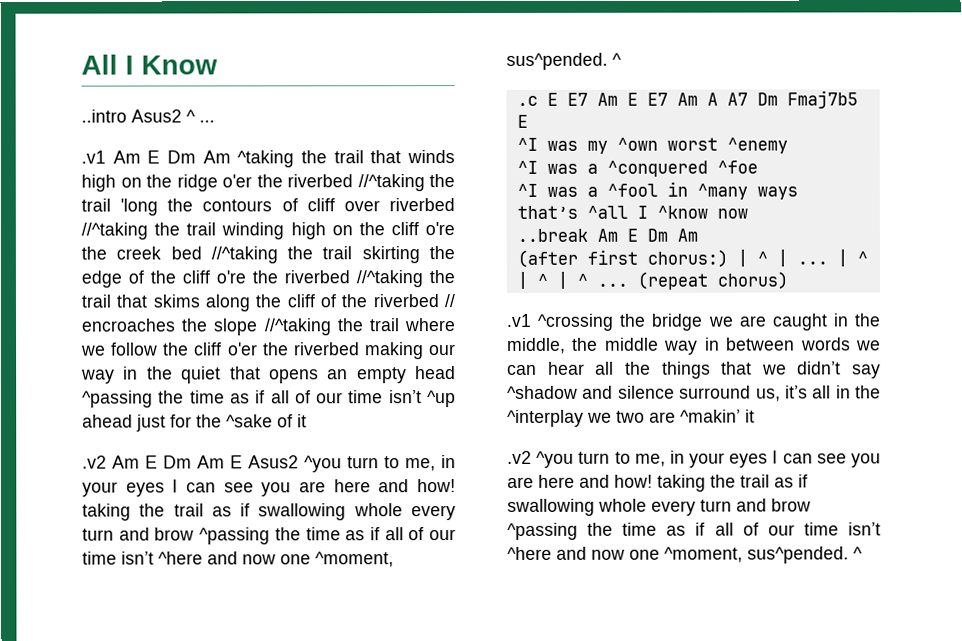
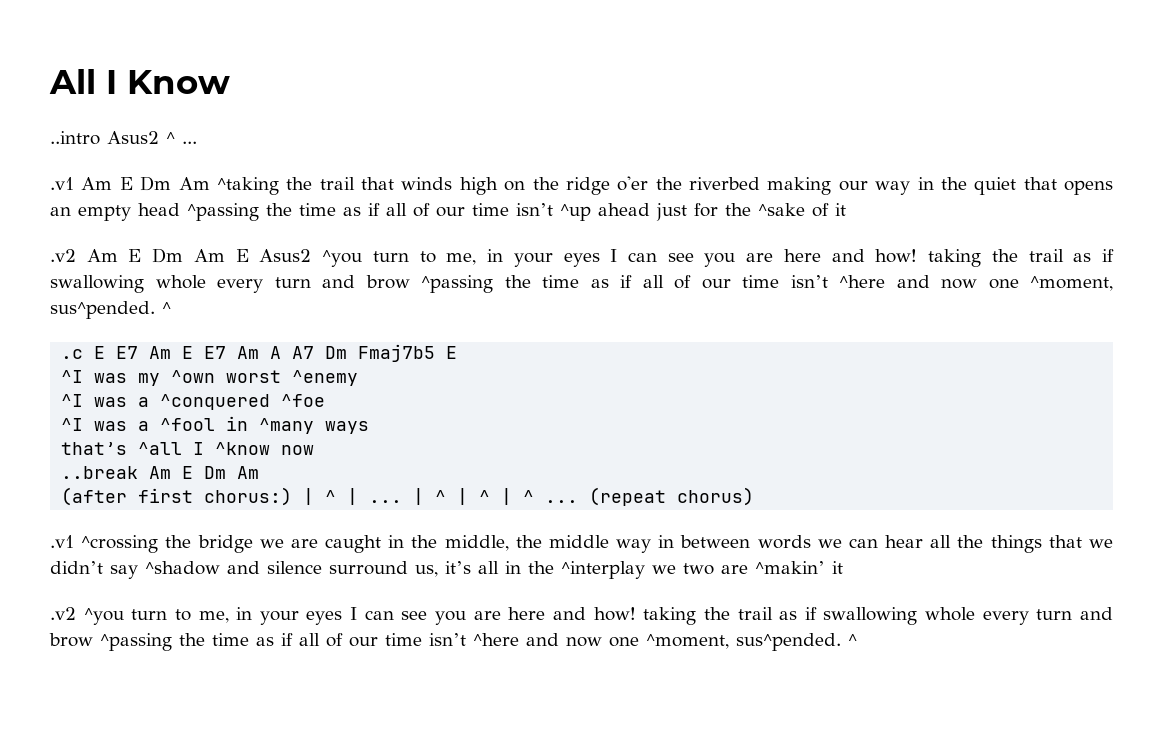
[357,174,455,192] [81,198,455,216] [81,222,455,240] [81,246,455,264] [81,270,455,288] [81,294,455,312] [81,318,456,336] [81,342,360,356] //^taking the trail 'long the contours of cliff over riverbed //^taking the trail winding high on the cliff o're the creek bed //^taking the trail skirting the edge of the cliff o're the riverbed //^taking the trail that skims along the cliff of the riverbed // encroaches the slope //^taking the trail where we follow the cliff o'er the riverbed -> (760, 183) none

